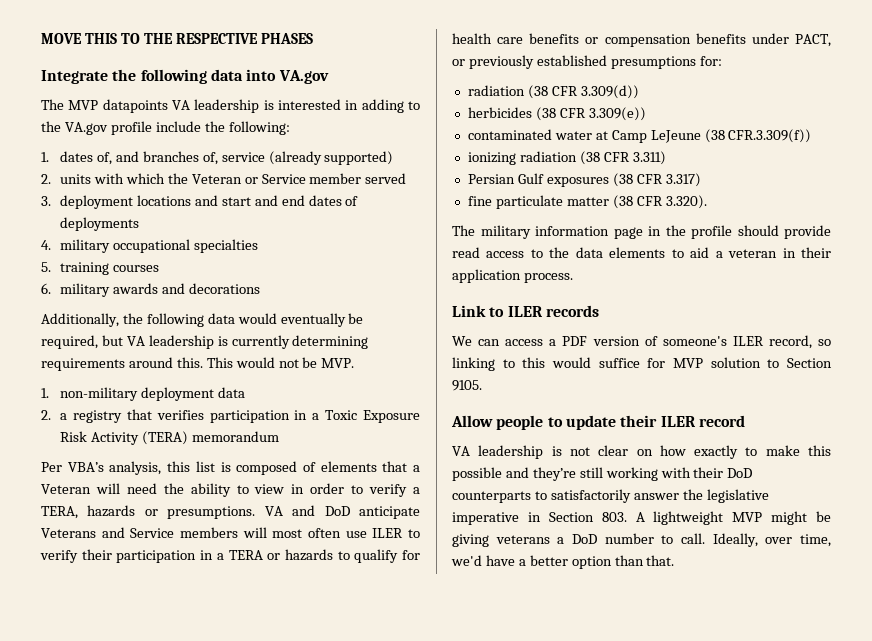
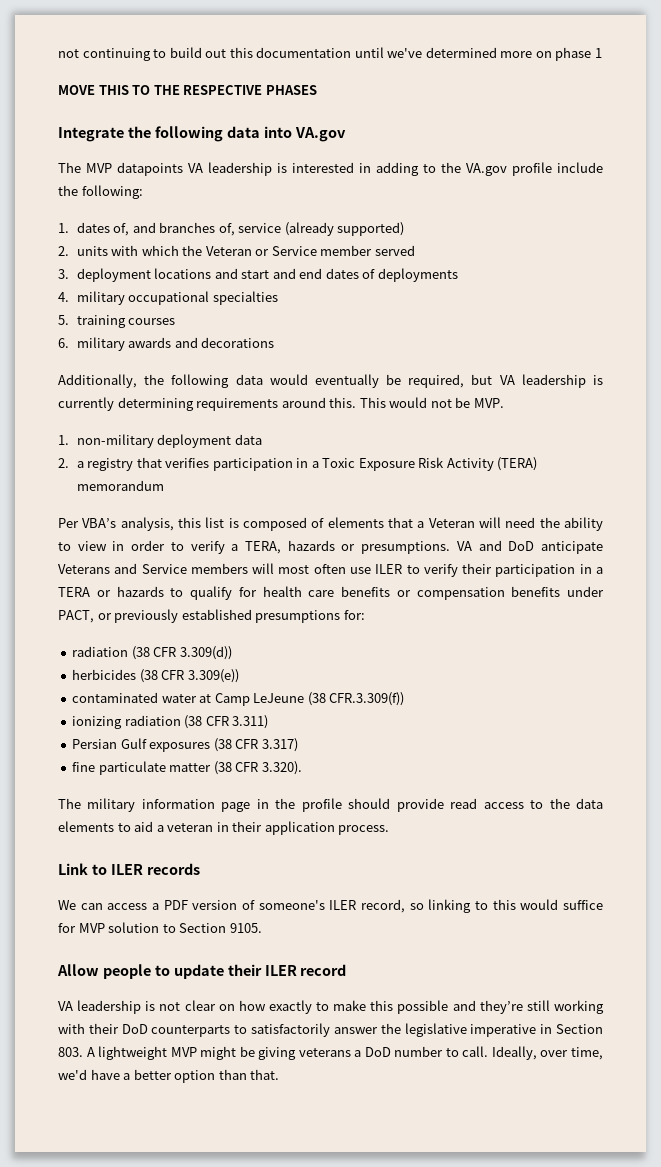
(41, 38) none -> [58,47,602,61] not continuing to build out this documentation until we've determined more on phase 1 //

